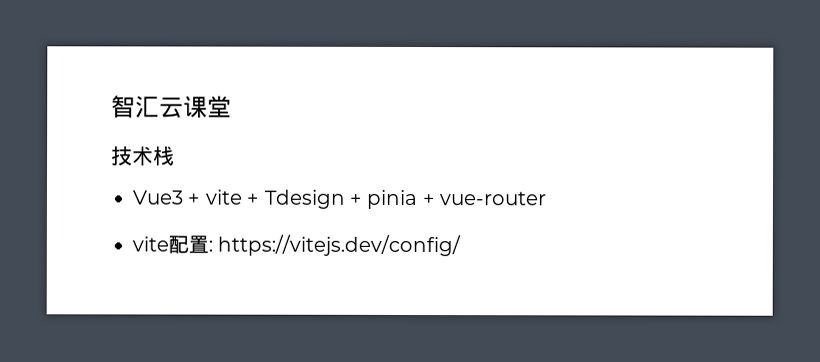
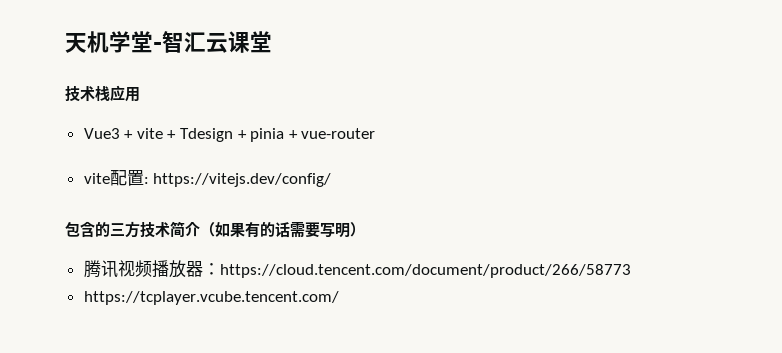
(111, 107) none -> [65,31,162,53] 天机学堂-
(175, 156) none -> [110,85,140,102] 应用
(462, 245) none -> [65,221,365,238] [83,260,631,278] [83,291,339,305] // 包含的三方技术简介（如果有的话需要写明） // 腾讯视频播放器：https://cloud.tencent.com/document/product/266/58773 // https://tcplayer.vcube.tencent.com/

